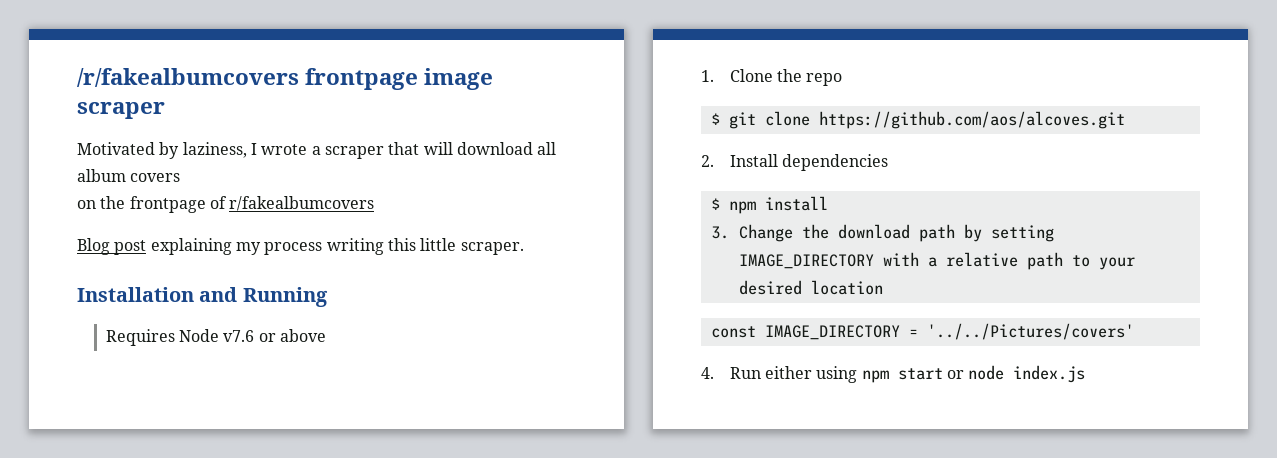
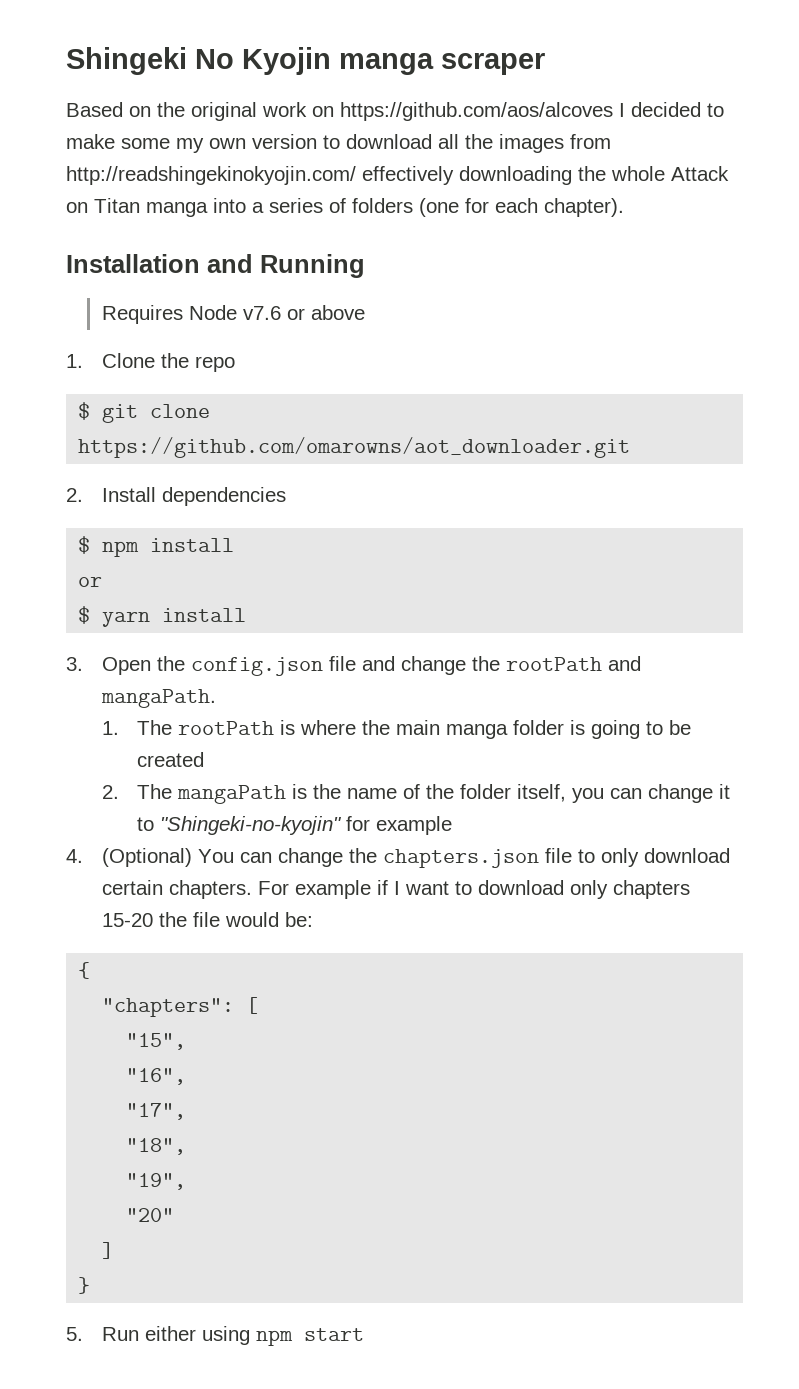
[77,68,494,90] [77,102,165,119] [77,142,557,159] [77,169,181,182] [77,196,375,213] [77,238,524,255] /r/fakealbumcovers frontpage image scraper // Motivated by laziness, I wrote a scraper that will download all album covers // on the frontpage of r/fakealbumcovers // Blog post explaining my process writing this little scraper. -> [66,47,545,75] [66,102,724,121] [66,134,611,153] [66,166,729,185] [66,198,624,217] Shingeki No Kyojin manga scraper // Based on the original work on https://github.com/aos/alcoves I decided to make some my own version to download all the images from http://readshingekinokyojin.com/ effectively downloading the whole Attack on Titan manga into a series of folders (one for each chapter).
[818,111,1125,129] https://github.com/aos/alcoves.git -> [78,437,631,458] https://github.com/omarowns/aot_downloader.git
[710,224,1055,242] [739,252,1136,270] [739,280,884,295] [710,323,1134,340] [701,367,714,379] 3. Change the download path by setting IMAGE_DIRECTORY with a relative path to your desired location // const IMAGE_DIRECTORY = '../../Pictures/covers' // 4. -> [78,577,103,587] [78,606,247,627] [66,656,641,676] [100,689,216,708] [101,720,692,739] [137,752,205,767] [101,784,731,804] [137,816,453,835] [66,848,730,868] [101,880,690,899] [101,912,313,927] [78,962,91,979] [102,997,259,1017] [126,1033,187,1050] [126,1068,187,1085] [126,1103,187,1120] [126,1138,187,1155] [126,1173,187,1190] [126,1208,175,1222] [102,1242,115,1259] [78,1277,91,1294] [66,1327,83,1341] or // $ yarn install // 3. Open the config.json file and change the rootPath and mangaPath. // 1. The rootPath is where the main manga folder is going to be created // 2. The mangaPath is the name of the folder itself, you can change it to "Shingeki-no-kyojin" for example // 4. (Optional) You can change the chapters.json file to only download certain chapters. For example if I want to download only chapters 15-20 the file would be: // { // "chapters": [ // "15", // "16", // "17", // "18", // "19", // "20" // ] // } // 5.
[946,365,1086,383] or node index.js -> (364, 1334) none

